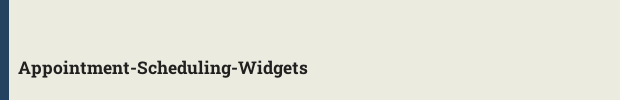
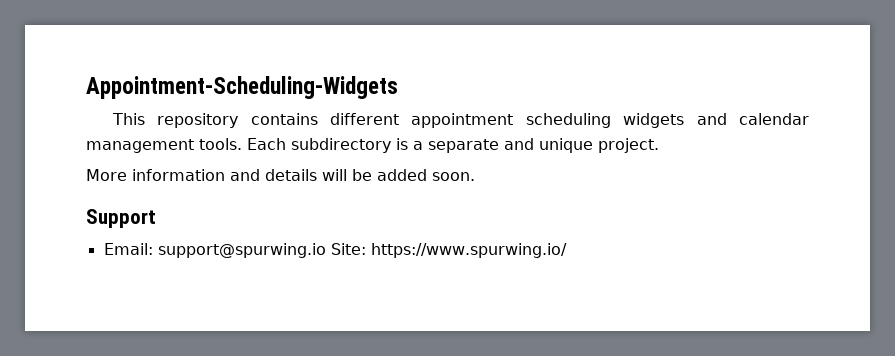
(308, 69) none -> [111,113,809,128] [86,138,659,153] [86,169,475,181] [86,209,156,228] [103,243,567,258] // This repository contains different appointment scheduling widgets and calendar management tools. Each subdirectory is a separate and unique project. // More information and details will be added soon. // Support // Email: support@spurwing.io Site: https://www.spurwing.io/

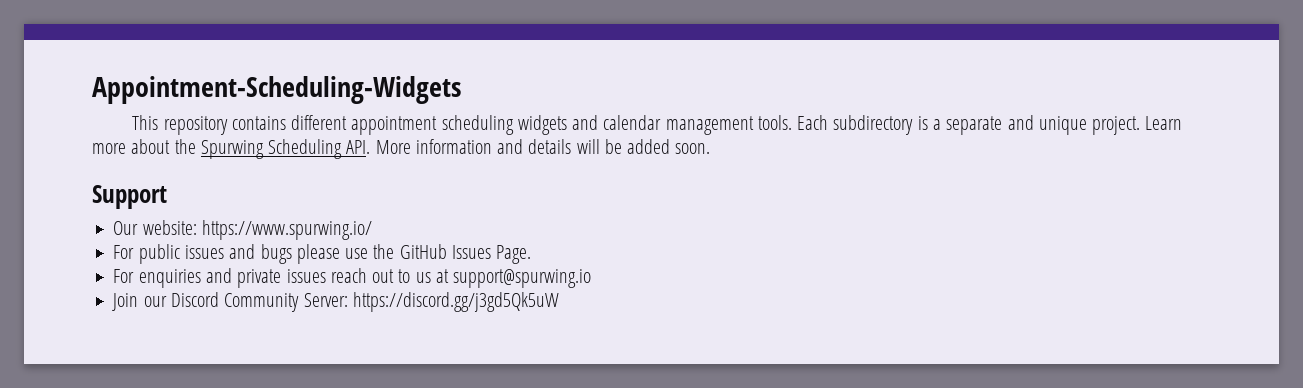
(659, 145) // -> [1145,116,1183,130] [92,139,371,159] Learn more about the Spurwing Scheduling API.
[103,243,567,258] Email: support@spurwing.io Site: https://www.spurwing.io/ -> [113,220,372,240] [113,244,532,264] [113,268,592,288] [112,292,559,312] Our website: https://www.spurwing.io/ // For public issues and bugs please use the GitHub Issues Page. // For enquiries and private issues reach out to us at support@spurwing.io // Join our Discord Community Server: https://discord.gg/j3gd5Qk5uW

